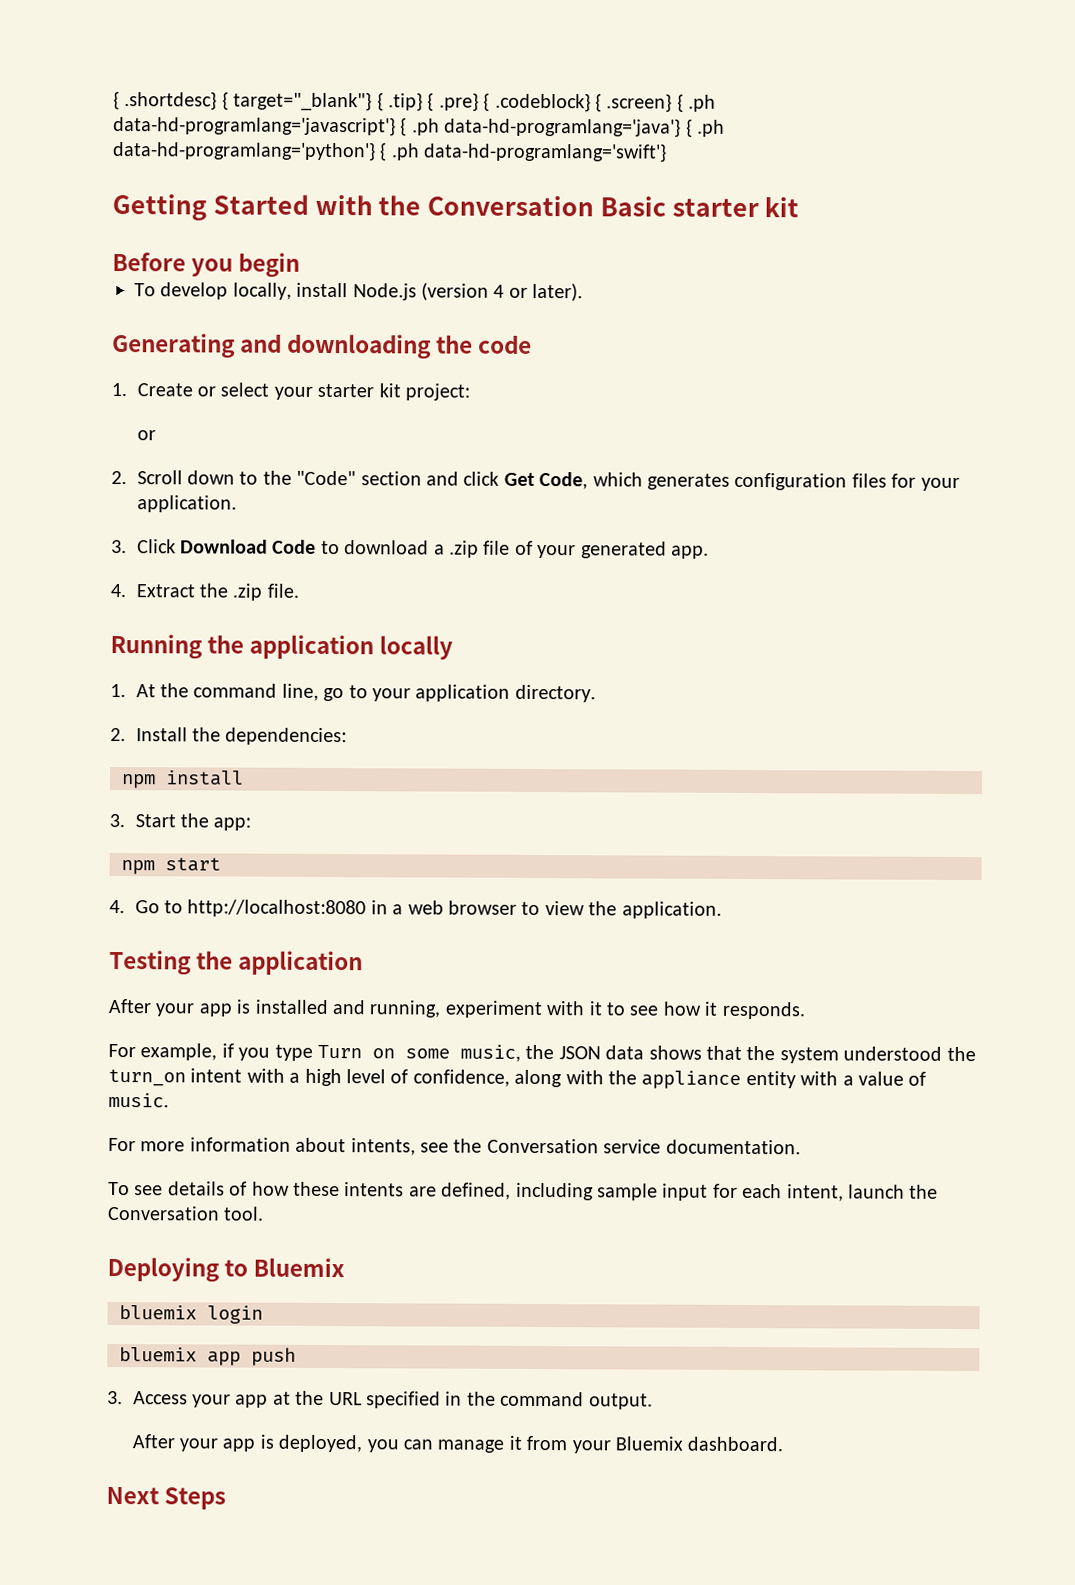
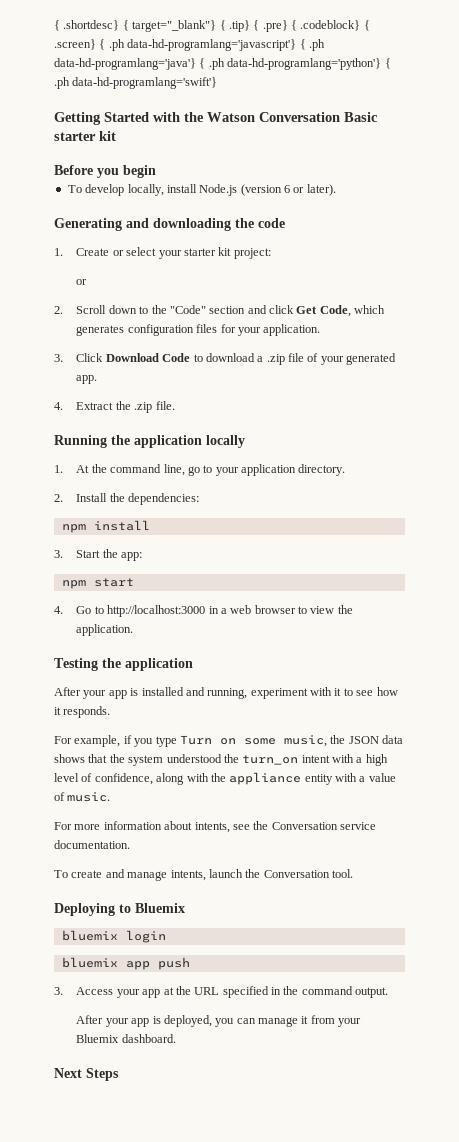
(422, 205) none -> [207,112,255,122] Watson
[493,284,505,298] 4 -> [284,185,290,193] 6
[187,899,367,918] http://localhost:8080 -> [107,605,206,617] http://localhost:3000
[134,1181,844,1202] see details of how these intents are defined, including sample input for each intent, -> [71,869,206,881] create and manage intents,

